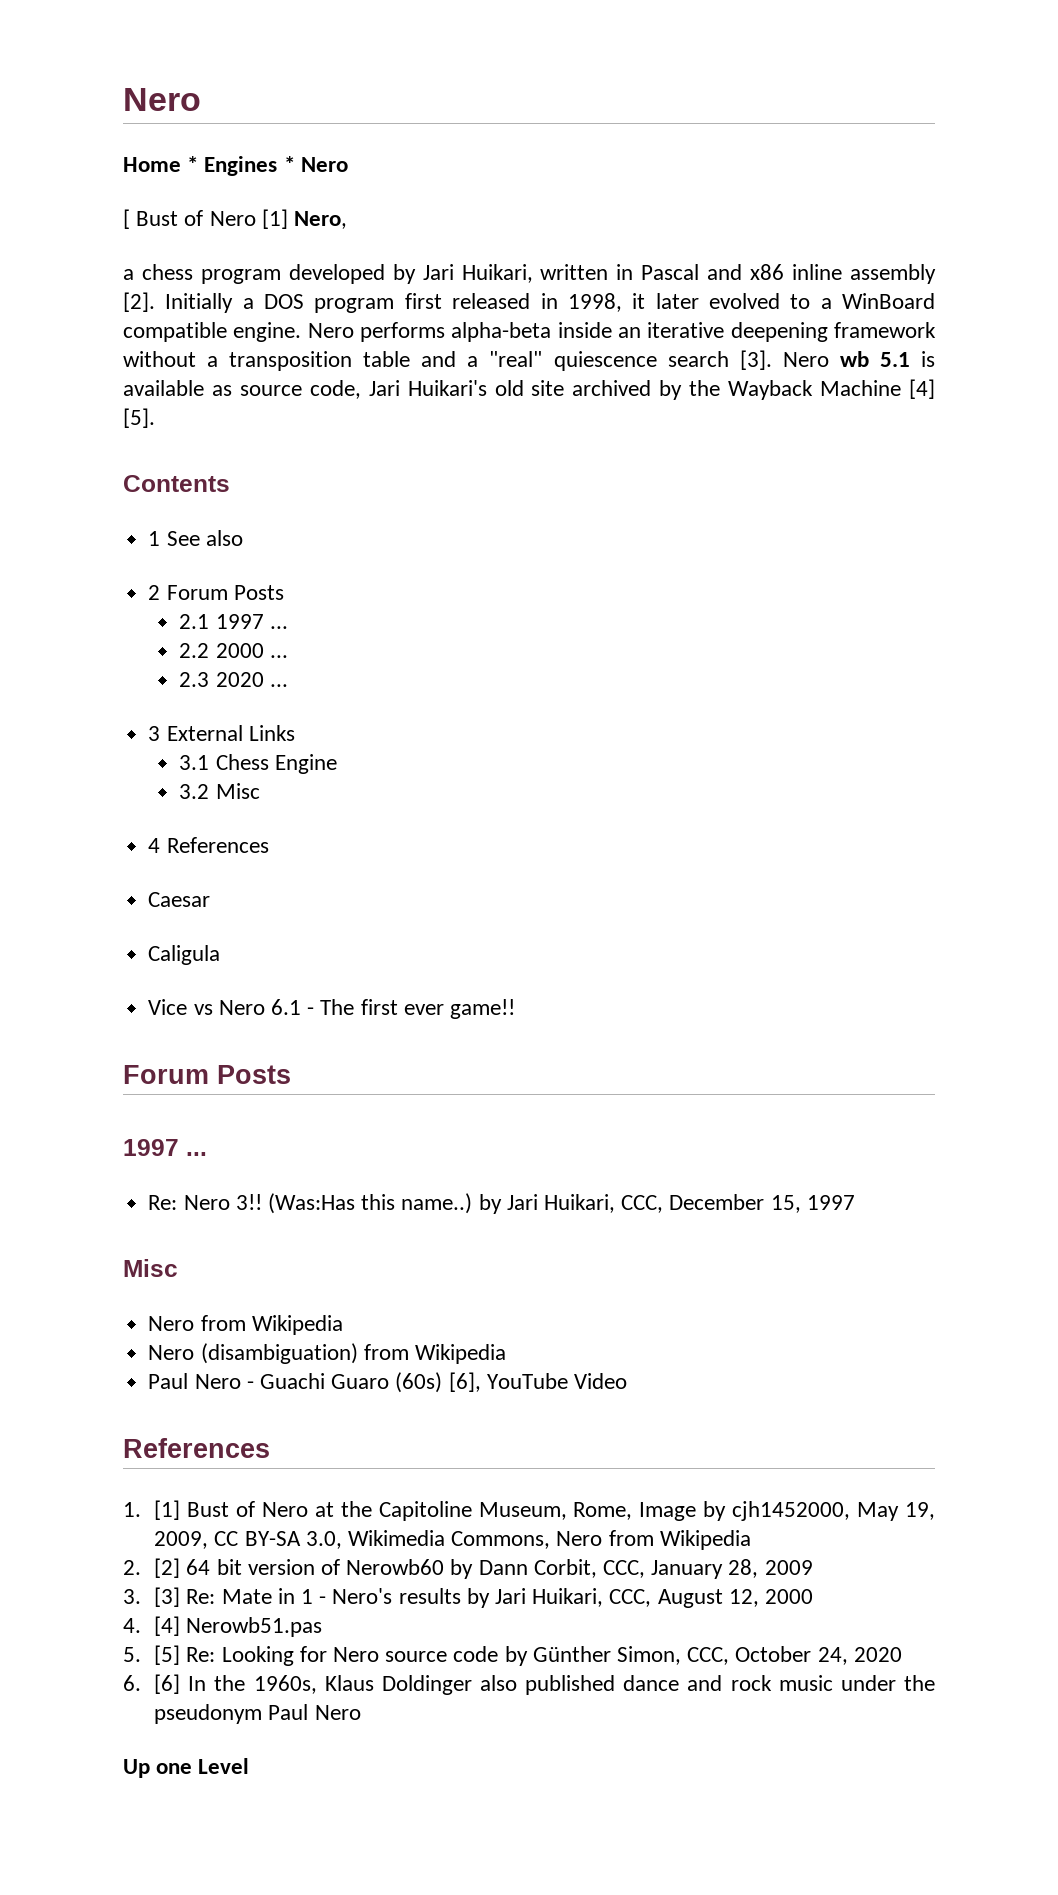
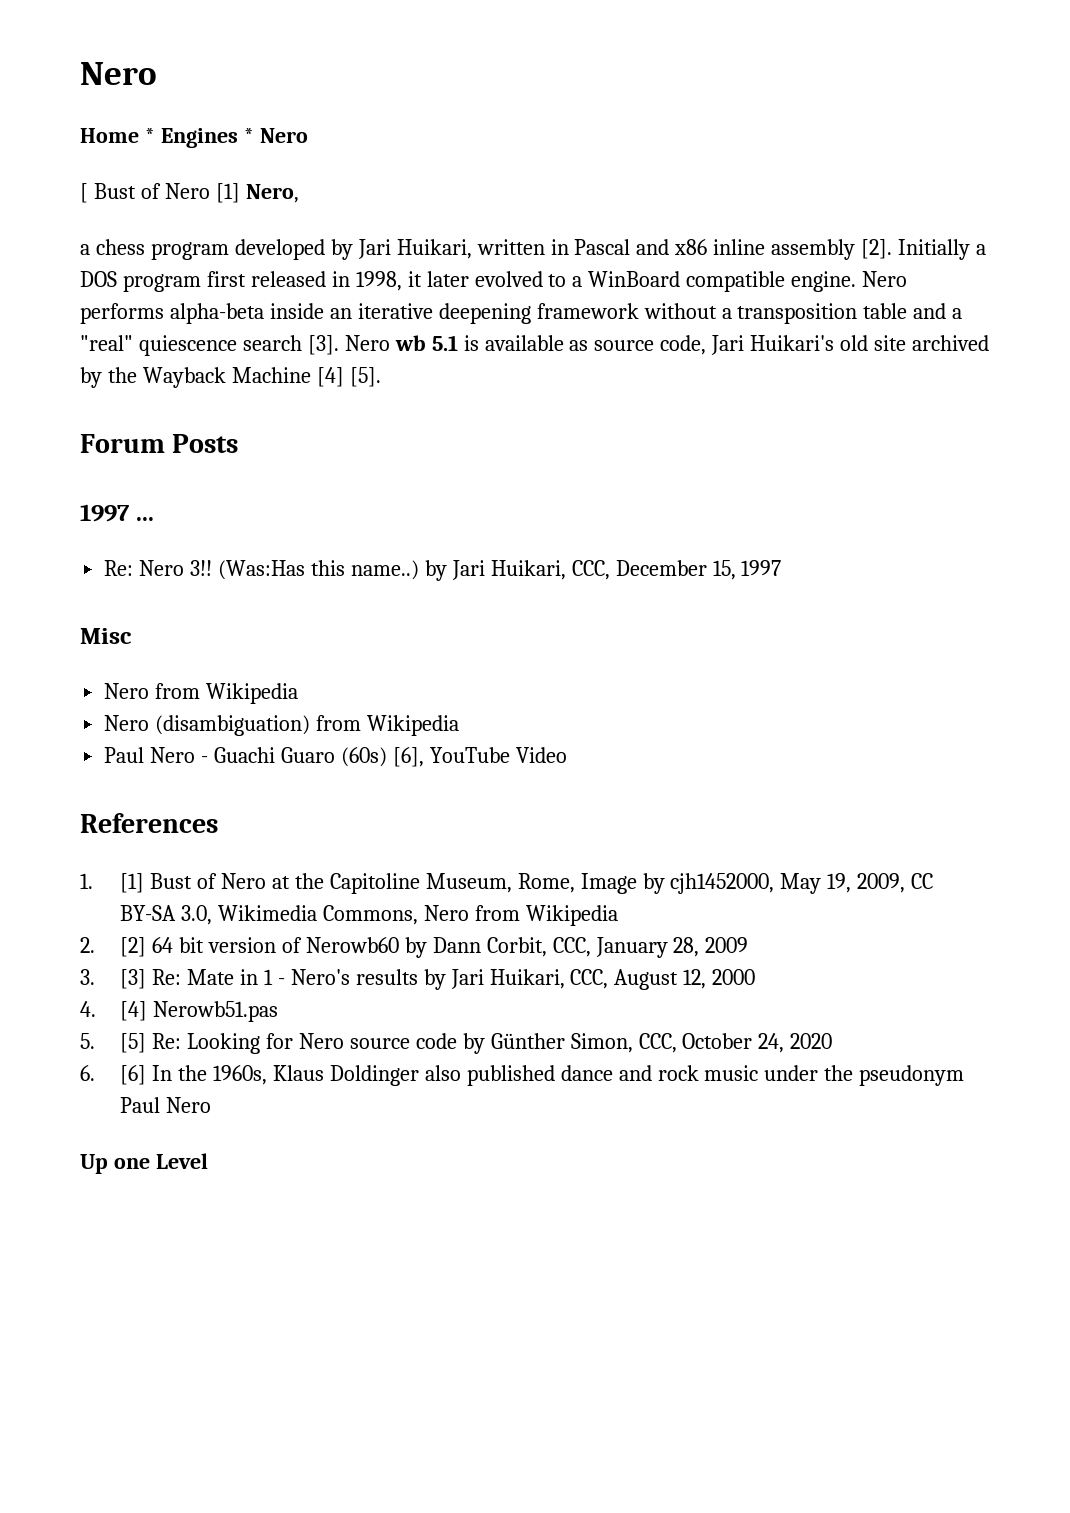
[123,475,230,492] [148,530,243,546] [148,585,284,600] [179,614,288,629] [179,643,288,658] [179,672,288,687] [148,725,295,741] [179,754,337,774] [179,783,260,799] [148,837,269,853] [148,892,211,907] [148,945,221,965] [148,999,515,1019] // Contents // 1 See also // 2 Forum Posts // 2.1 1997 ... // 2.2 2000 ... // 2.3 2020 ... // 3 External Links // 3.1 Chess Engine // 3.2 Misc // 4 References // Caesar // Caligula // Vice vs Nero 6.1 - The first ever game!! -> (381, 377) none

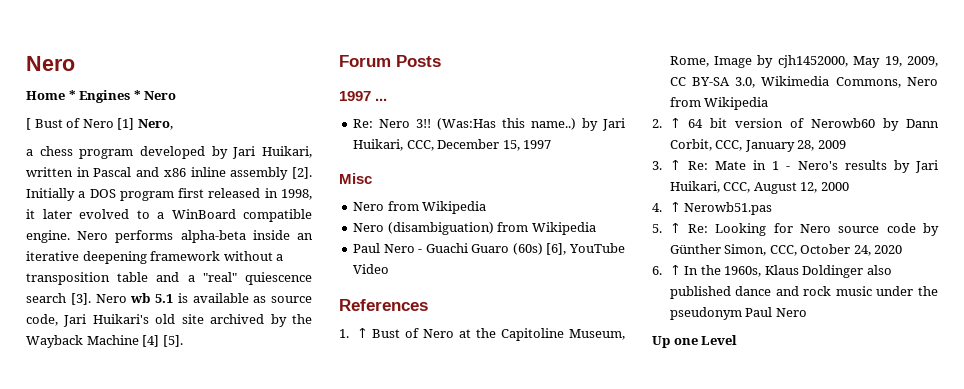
[120,873,145,893] [1] -> [356,328,368,338] ↑
[120,937,147,957] [2] -> [669,118,681,128] ↑
[120,969,147,989] [3] -> [669,160,681,170] ↑
[120,1001,148,1021] [4] -> [669,202,681,212] ↑
[120,1033,147,1053] [5] -> [669,223,681,233] ↑
[120,1065,147,1085] [6] -> [669,265,681,275] ↑

